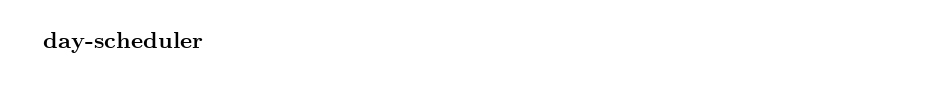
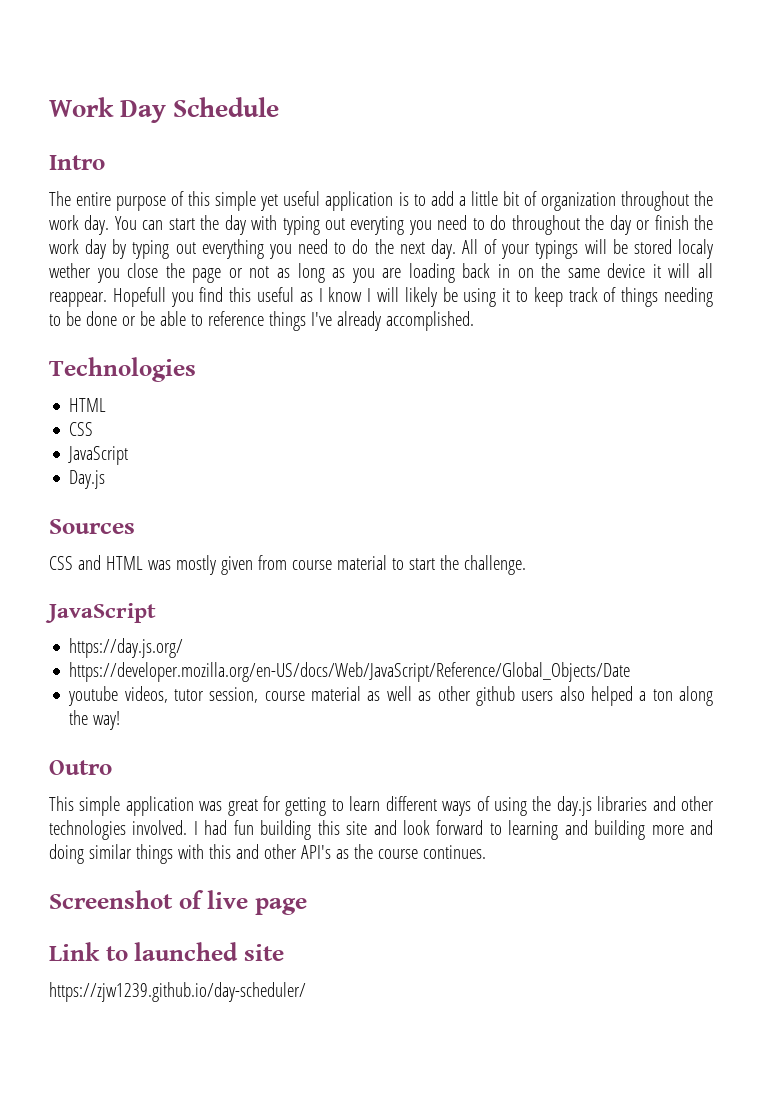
[43,32,203,53] day-scheduler -> [49,97,280,123] [49,155,105,170] [49,191,713,211] [49,215,714,235] [49,239,714,259] [49,263,713,283] [49,287,713,307] [49,311,474,331] [49,357,196,382] [69,398,107,412] [69,422,94,436] [68,446,129,465] [69,470,106,489] [49,519,135,534] [49,555,526,575] [45,603,156,623] [69,638,184,658] [69,662,631,682] [68,686,713,706] [69,710,121,730] [49,760,112,775] [49,796,714,816] [49,820,713,840] [49,844,486,864] [49,890,307,915] [49,942,284,961] [49,982,306,1002] Work Day Schedule // Intro // The entire purpose of this simple yet useful application is to add a little bit of organization throughout the work day. You can start the day with typing out everyting you need to do throughout the day or finish the work day by typing out everything you need to do the next day. All of your typings will be stored localy wether you close the page or not as long as you are loading back in on the same device it will all reappear. Hopefull you find this useful as I know I will likely be using it to keep track of things needing to be done or be able to reference things I've already accomplished. // Technologies // HTML // CSS // JavaScript // Day.js // Sources // CSS and HTML was mostly given from course material to start the challenge. // JavaScript // https://day.js.org/ // https://developer.mozilla.org/en-US/docs/Web/JavaScript/Reference/Global_Objects/Date // youtube videos, tutor session, course material as well as other github users also helped a ton along the way! // Outro // This simple application was great for getting to learn different ways of using the day.js libraries and other technologies involved. I had fun building this site and look forward to learning and building more and doing similar things with this and other API's as the course continues. // Screenshot of live page // Link to launched site // https://zjw1239.github.io/day-scheduler/

